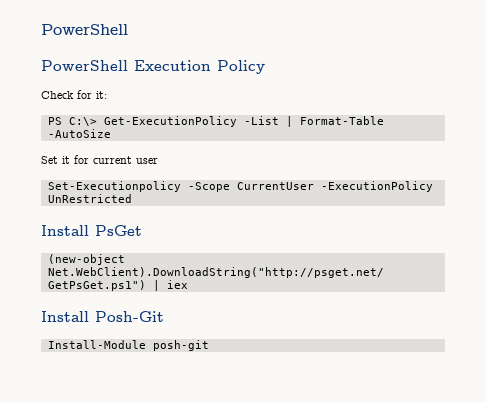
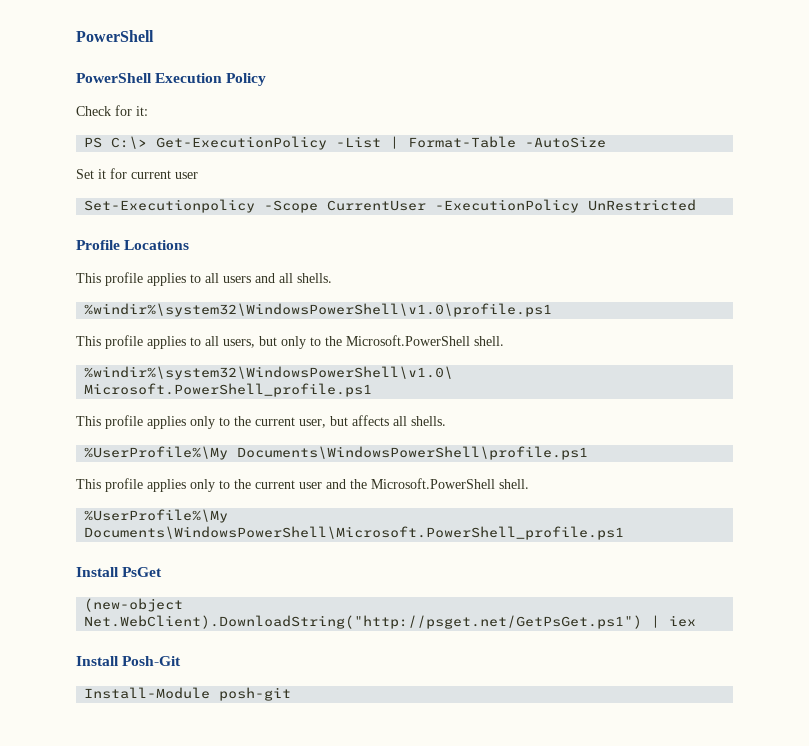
(132, 198) none -> [76,240,190,250] [76,272,332,286] [84,303,553,317] [76,335,504,349] [84,366,454,380] [84,383,373,397] [76,415,446,429] [84,446,589,460] [76,478,529,492] [84,509,229,523] [84,526,625,540] // Profile Locations // This profile applies to all users and all shells. // %windir%\system32\WindowsPowerShell\v1.0\profile.ps1 // This profile applies to all users, but only to the Microsoft.PowerShell shell. // %windir%\system32\WindowsPowerShell\v1.0\ Microsoft.PowerShell_profile.ps1 // This profile applies only to the current user, but affects all shells. // %UserProfile%\My Documents\WindowsPowerShell\profile.ps1 // This profile applies only to the current user and the Microsoft.PowerShell shell. // %UserProfile%\My Documents\WindowsPowerShell\Microsoft.PowerShell_profile.ps1

